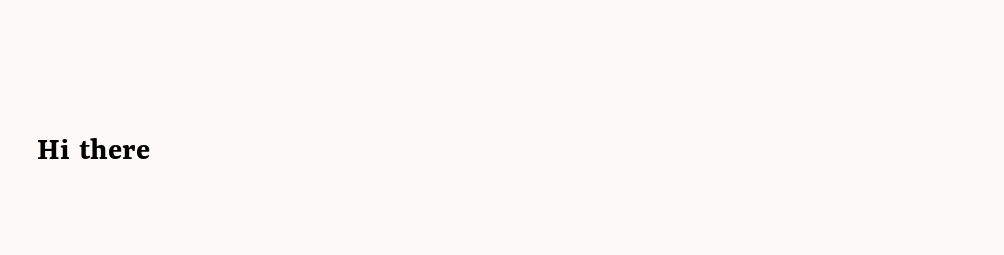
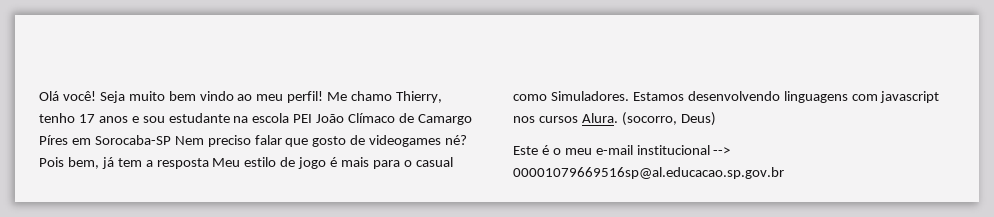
[37,138,150,159] Hi there -> [39,91,443,103] [39,113,472,125] [39,135,468,147] [39,157,453,169] [513,91,940,103] [513,112,716,126] [513,145,731,155] [513,167,784,179] Olá você! Seja muito bem vindo ao meu perfil! Me chamo Thierry, tenho 17 anos e sou estudante na escola PEI João Clímaco de Camargo Píres em Sorocaba-SP Nem preciso falar que gosto de videogames né? Pois bem, já tem a resposta Meu estilo de jogo é mais para o casual como Simuladores. Estamos desenvolvendo linguagens com javascript nos cursos Alura. (socorro, Deus) // Este é o meu e-mail institucional --> 00001079669516sp@al.educacao.sp.gov.br

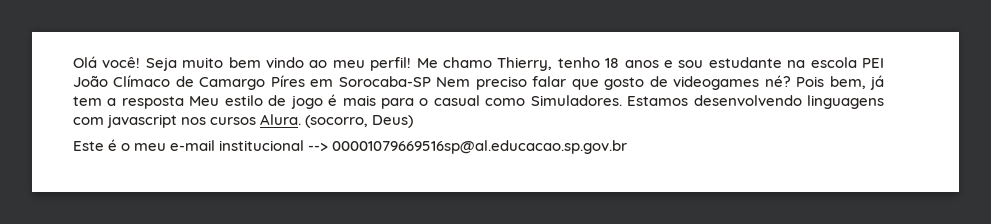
[78,114,95,123] 17 -> [605,58,620,68] 18

